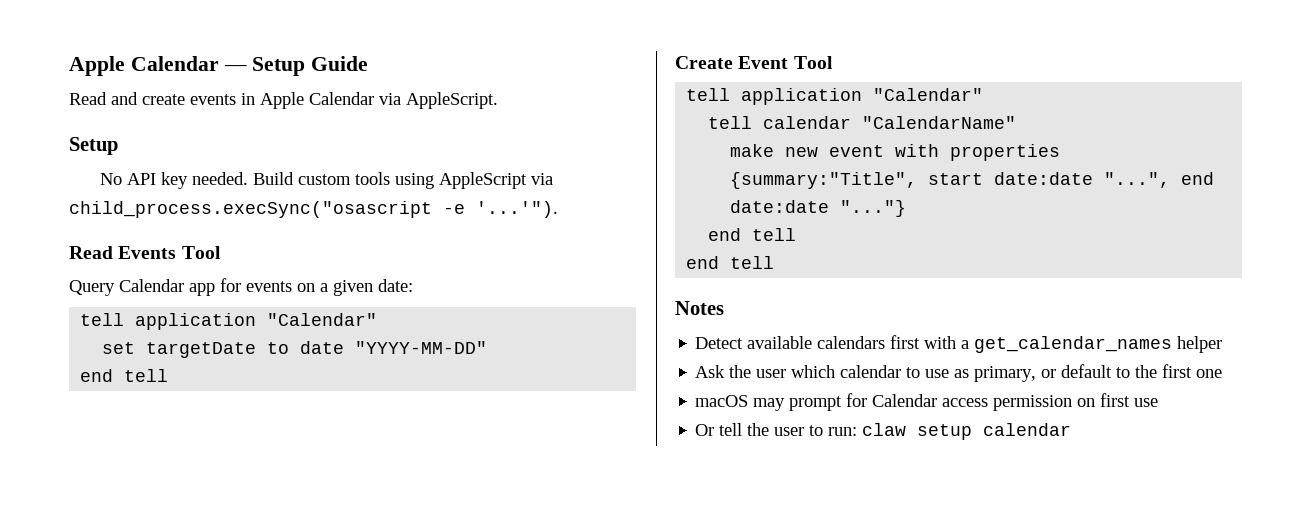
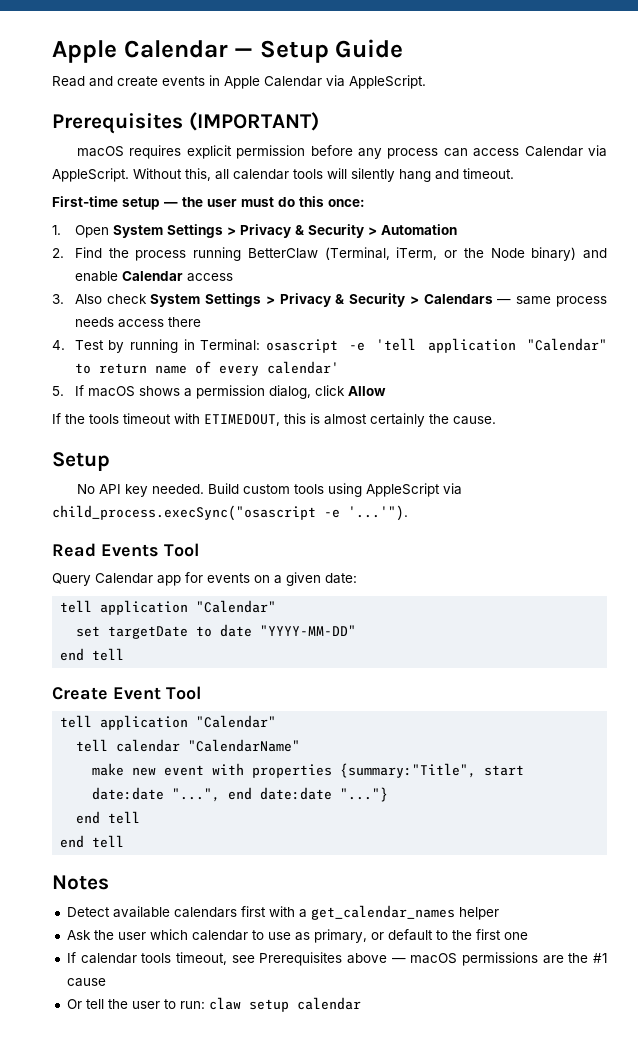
(498, 100) none -> [52,112,319,134] [76,145,607,159] [52,168,514,182] [52,196,365,210] [52,224,457,238] [52,247,607,261] [74,271,233,282] [52,293,607,307] [74,317,201,328] [52,338,607,353] [74,361,339,376] [52,385,386,399] [52,413,496,427] // Prerequisites (IMPORTANT) // macOS requires explicit permission before any process can access Calendar via AppleScript. Without this, all calendar tools will silently hang and timeout. // First-time setup — the user must do this once: // 1. Open System Settings > Privacy & Security > Automation // 2. Find the process running BetterClaw (Terminal, iTerm, or the Node binary) and enable Calendar access // 3. Also check System Settings > Privacy & Security > Calendars — same process needs access there // 4. Test by running in Terminal: osascript -e 'tell application "Calendar" to return name of every calendar' // 5. If macOS shows a permission dialog, click Allow // If the tools timeout with ETIMEDOUT, this is almost certainly the cause.
[695,393,1159,411] macOS may prompt for Calendar access permission on first use -> [66,952,607,966] [66,978,106,987] If calendar tools timeout, see Prerequisites above — macOS permissions are the #1 cause

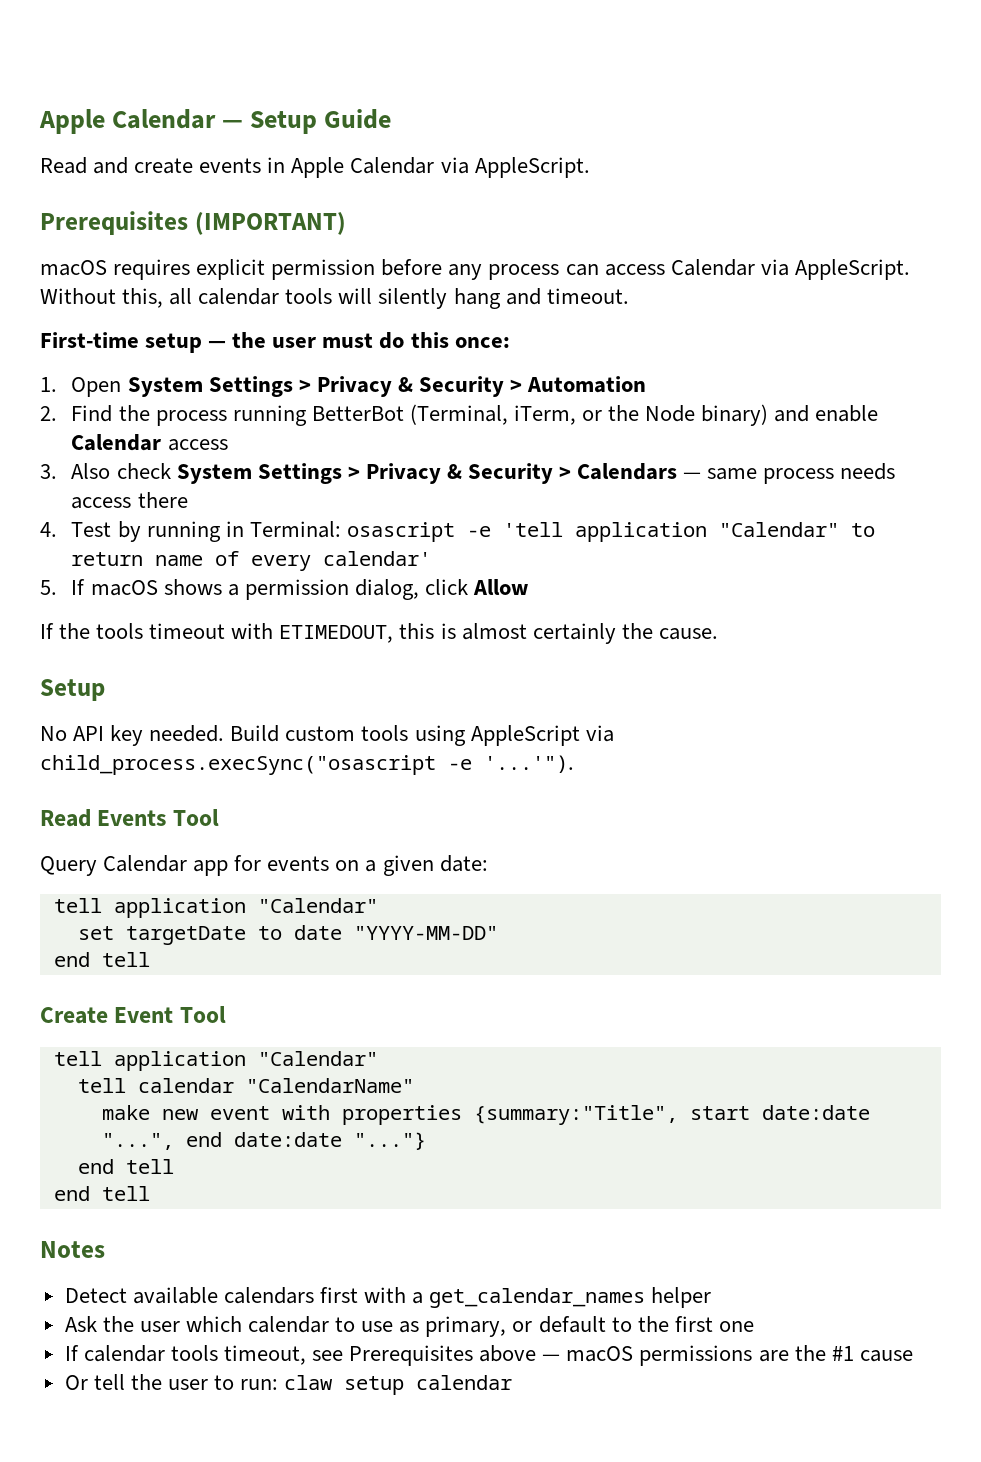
[247,248,318,259] BetterClaw -> [311,406,404,421] BetterBot

